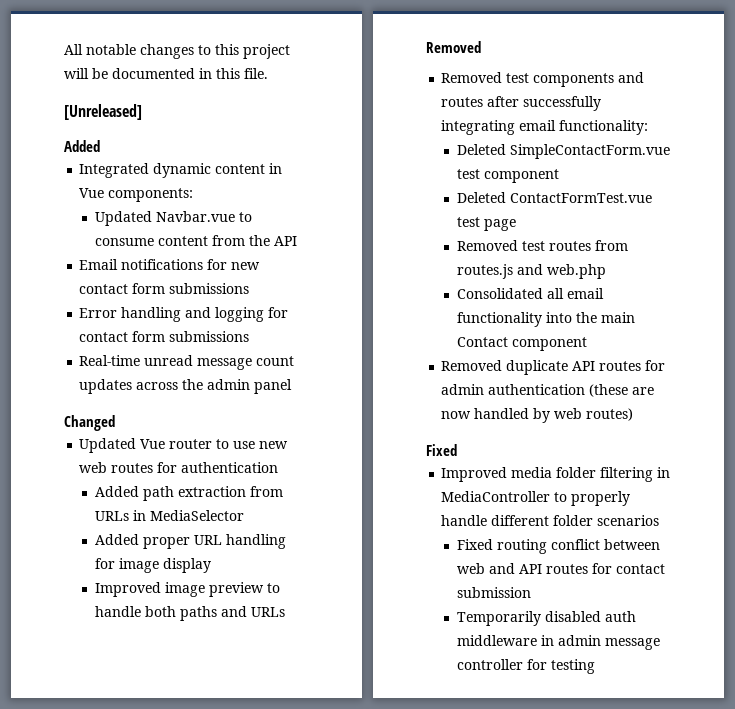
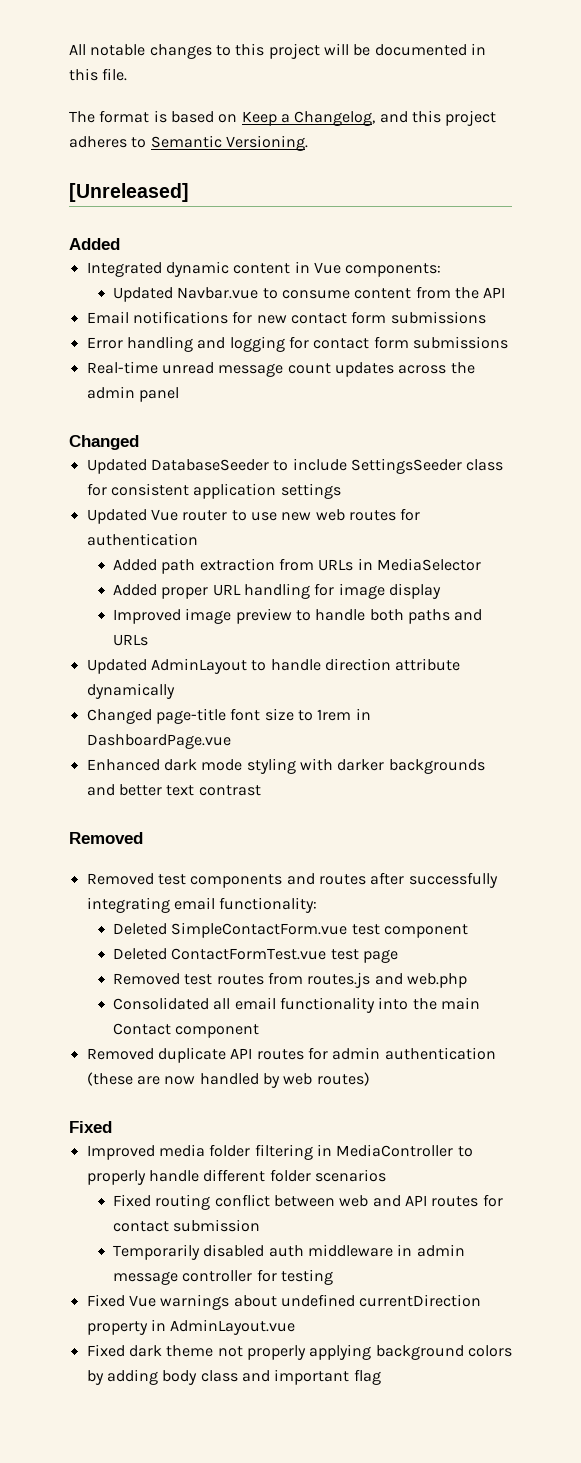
(268, 73) none -> [69,110,497,126] [69,135,308,151] // The format is based on Keep a Changelog, and this project adheres to Semantic Versioning.
(115, 423) none -> [86,458,504,474] [86,483,341,499] // Updated DatabaseSeeder to include SettingsSeeder class for consistent application settings
(285, 612) none -> [86,658,461,674] [86,683,175,699] [86,708,371,724] [86,734,231,749] [86,758,485,774] [86,784,261,796] // Updated AdminLayout to handle direction attribute dynamically // Changed page-title font size to 1rem in DashboardPage.vue // Enhanced dark mode styling with darker backgrounds and better text contrast
(595, 666) none -> [86,1294,482,1310] [86,1319,296,1335] [86,1344,512,1360] [86,1369,381,1385] // Fixed Vue warnings about undefined currentDirection property in AdminLayout.vue // Fixed dark theme not properly applying background colors by adding body class and important flag

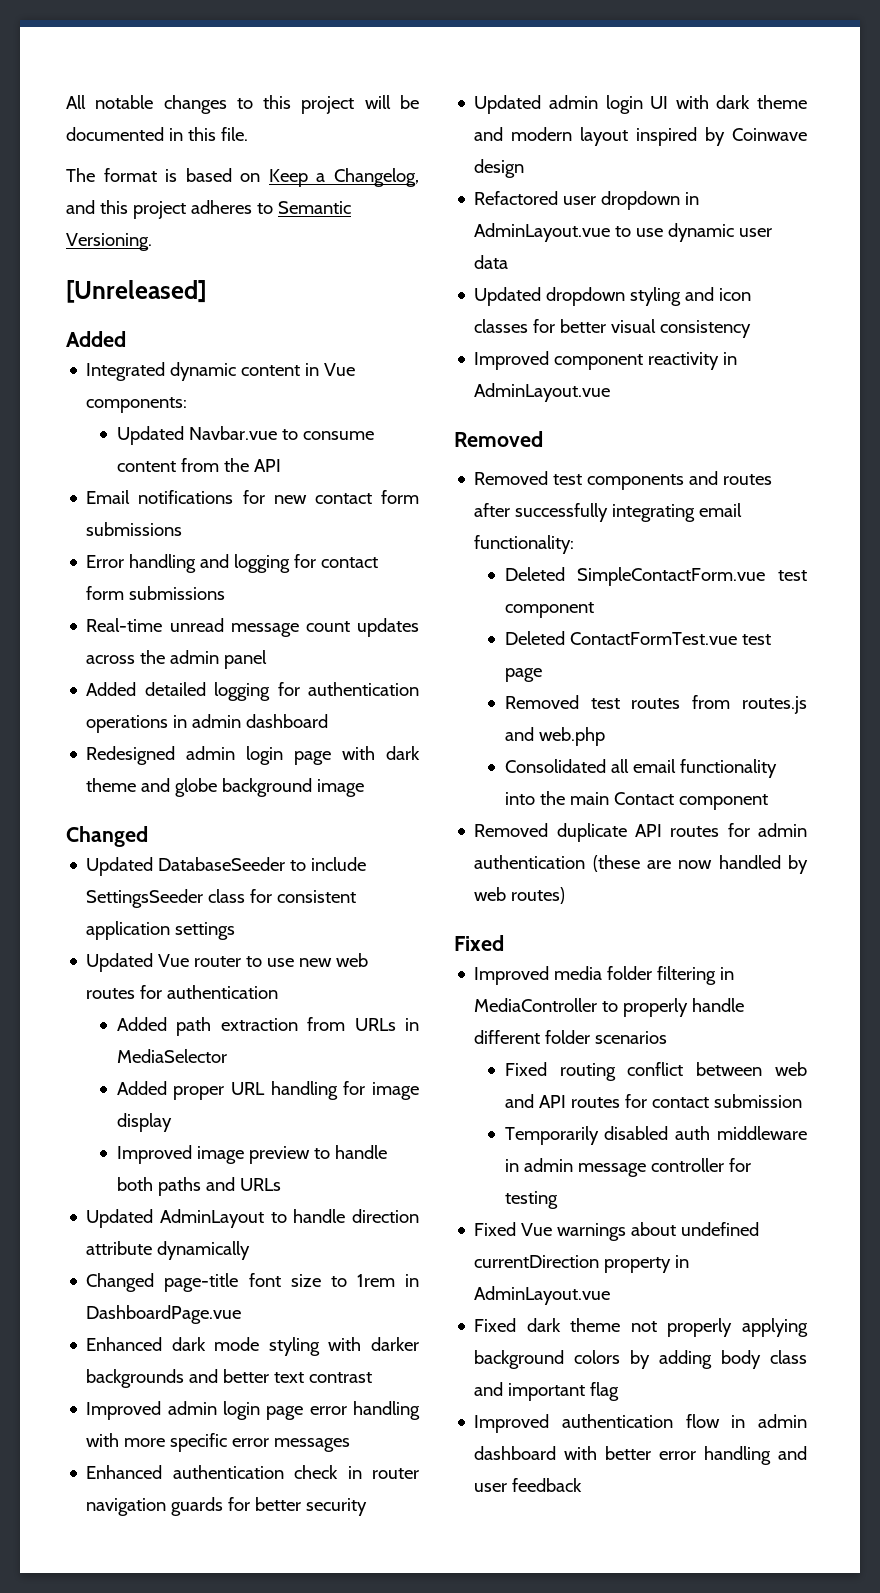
(179, 394) none -> [86,682,419,701] [86,714,329,733] [86,746,420,765] [86,778,365,797] // Added detailed logging for authentication operations in admin dashboard // Redesigned admin login page with dark theme and globe background image
(261, 790) none -> [86,1401,420,1420] [86,1433,351,1452] [86,1465,419,1479] [86,1497,368,1516] [474,95,807,114] [474,127,807,146] [474,159,525,178] [474,191,700,210] [474,223,773,242] [474,255,509,269] [474,287,752,306] [474,319,752,338] [474,351,738,370] [474,383,611,402] // Improved admin login page error handling with more specific error messages // Enhanced authentication check in router navigation guards for better security // Updated admin login UI with dark theme and modern layout inspired by Coinwave design // Refactored user dropdown in AdminLayout.vue to use dynamic user data // Updated dropdown styling and icon classes for better visual consistency // Improved component reactivity in AdminLayout.vue
(381, 1377) none -> [474,1414,807,1433] [474,1446,807,1465] [474,1478,583,1492] // Improved authentication flow in admin dashboard with better error handling and user feedback

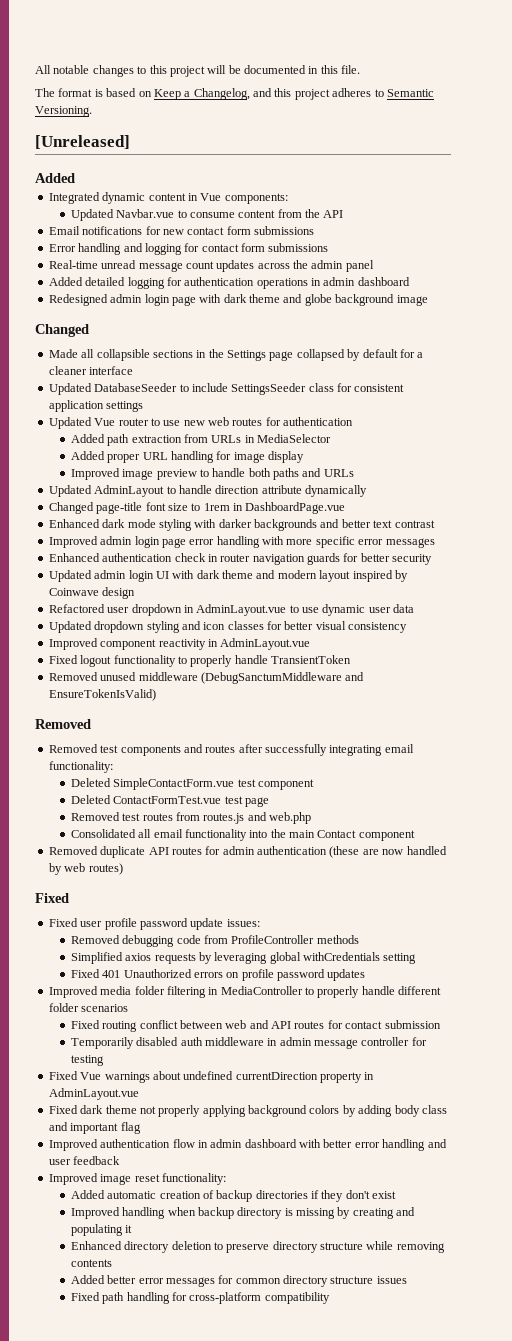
(148, 836) none -> [48,349,424,361] [48,366,134,375] // Made all collapsible sections in the Settings page collapsed by default for a cleaner interface
(611, 392) none -> [48,655,351,667] [48,672,365,684] [48,689,156,701] // Fixed logout functionality to properly handle TransientToken // Removed unused middleware (DebugSanctumMiddleware and EnsureTokenIsValid)
(504, 943) none -> [48,918,260,930] [70,935,359,947] [70,952,417,964] [70,969,366,981] // Fixed user profile password update issues: // Removed debugging code from ProfileController methods // Simplified axios requests by leveraging global withCredentials setting // Fixed 401 Unauthorized errors on profile password updates
(583, 1485) none -> [48,1173,226,1185] [70,1190,397,1202] [70,1207,416,1219] [70,1224,133,1236] [70,1241,445,1253] [70,1259,112,1267] [70,1275,407,1287] [70,1292,330,1304] // Improved image reset functionality: // Added automatic creation of backup directories if they don't exist // Improved handling when backup directory is missing by creating and populating it // Enhanced directory deletion to preserve directory structure while removing contents // Added better error messages for common directory structure issues // Fixed path handling for cross-platform compatibility

